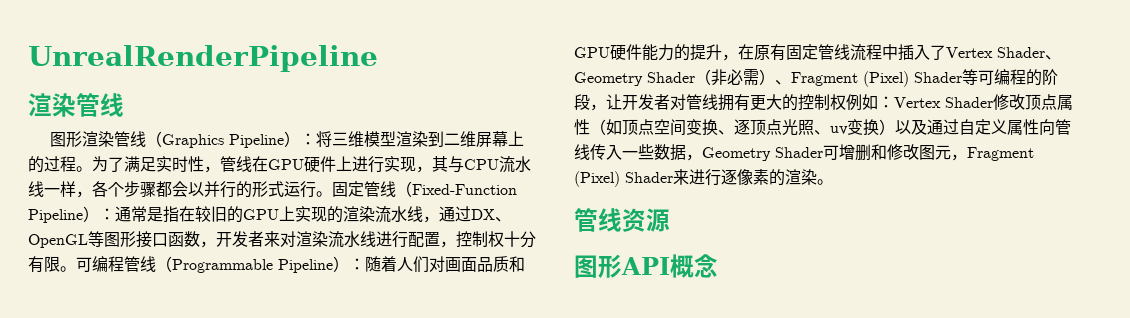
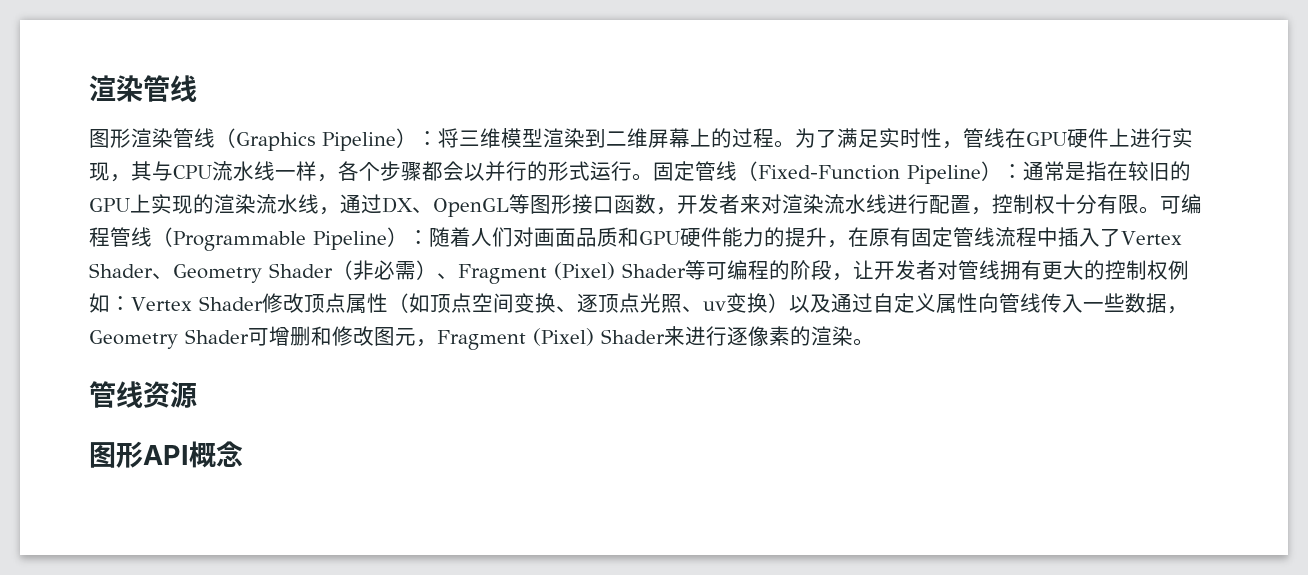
[28,45,378,72] UnrealRenderPipeline // -> (89, 88) none

